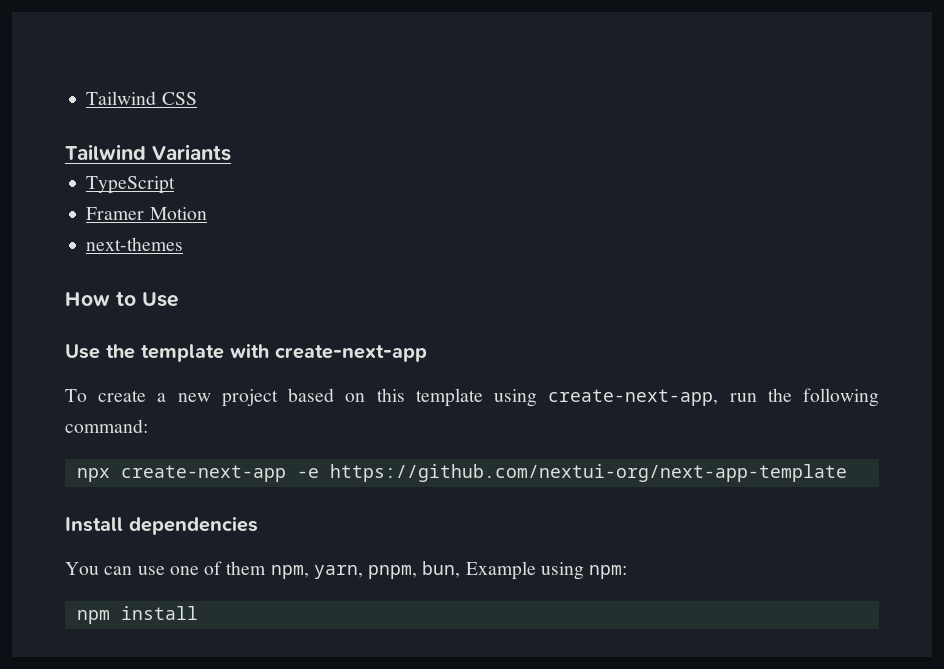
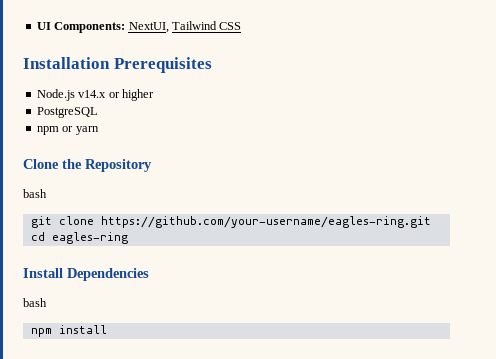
(86, 98) none -> [36,22,169,33] UI Components: NextUI,
[65,144,231,161] [86,176,176,194] [86,207,207,220] [86,237,184,251] [65,291,178,307] [65,343,427,362] [65,388,880,407] [65,419,148,433] [76,464,847,482] [65,516,258,535] [65,561,628,580] Tailwind Variants // TypeScript // Framer Motion // next-themes // How to Use // Use the template with create-next-app // To create a new project based on this template using create-next-app, run the following command: // npx create-next-app -e https://github.com/nextui-org/next-app-template // Install dependencies // You can use one of them npm, yarn, pnpm, bun, Example using npm: -> [23,57,212,73] [36,89,154,101] [36,107,98,118] [36,126,99,135] [23,159,152,172] [23,189,47,198] [30,216,431,228] [30,232,128,244] [23,268,149,281] [23,298,47,307] Installation Prerequisites // Node.js v14.x or higher // PostgreSQL // npm or yarn // Clone the Repository // bash // git clone https://github.com/your-username/eagles-ring.git cd eagles-ring // Install Dependencies // bash

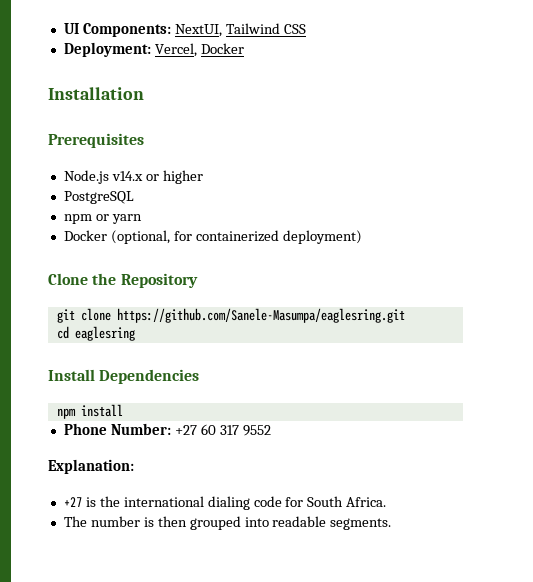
(242, 26) none -> [63,42,244,57] // Deployment: Vercel, Docker
(110, 63) none -> (144, 93) //
(99, 130) none -> [63,230,362,244] // Docker (optional, for containerized deployment)
[23,189,47,198] // bash -> (198, 280) none
[100,216,431,228] [30,232,128,244] https://github.com/your-username/eagles-ring.git cd eagles-ring -> [116,308,405,323] [56,326,135,341] https://github.com/Sanele-Masumpa/eaglesring.git // cd eaglesring
[23,298,47,307] // bash -> (200, 376) none
(107, 329) none -> [63,423,271,436] [48,459,134,474] [63,496,387,510] [63,516,392,530] // Phone Number: +27 60 317 9552 // Explanation: // +27 is the international dialing code for South Africa. // The number is then grouped into readable segments.

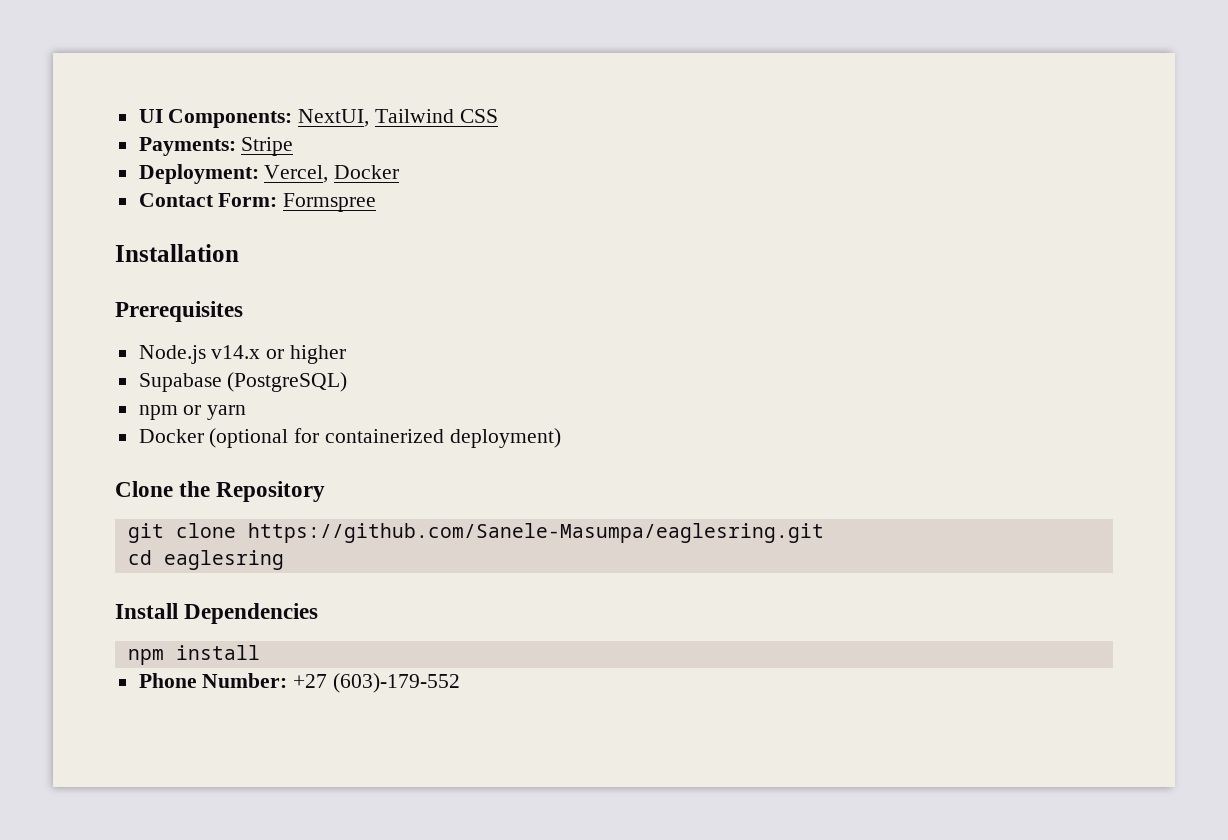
(306, 29) none -> [138,137,294,156] // Payments: Stripe
(244, 48) none -> [138,193,377,212] // Contact Form: Formspree
[63,191,134,204] PostgreSQL -> [138,372,348,392] Supabase (PostgreSQL)
[110,230,170,244] (optional, -> [209,428,289,448] (optional
[200,424,271,436] [48,459,134,474] [63,496,387,510] [63,516,392,530] 60 317 9552 // Explanation: // +27 is the international dialing code for South Africa. // The number is then grouped into readable segments. -> [333,673,461,693] (603)-179-552

